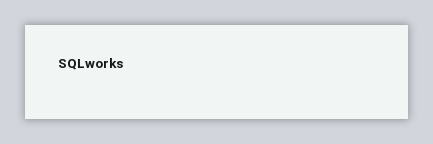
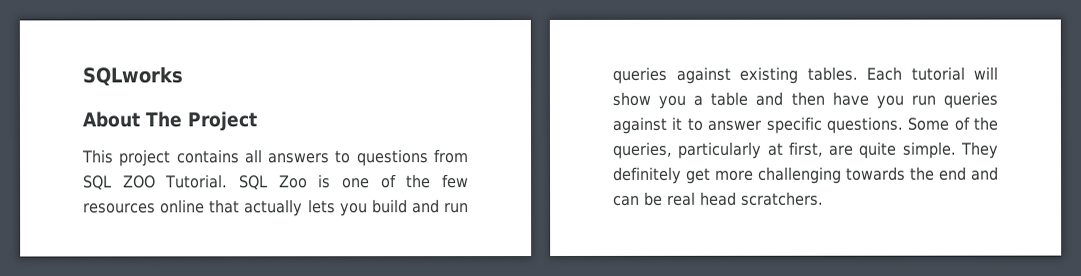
(123, 64) none -> [82,111,257,132] [82,149,469,167] [83,174,470,191] [83,199,469,217] [612,66,998,84] [612,91,998,109] [612,116,998,134] [613,141,999,159] [613,166,999,184] [613,191,824,206] // About The Project // This project contains all answers to questions from SQL ZOO Tutorial. SQL Zoo is one of the few resources online that actually lets you build and run queries against existing tables. Each tutorial will show you a table and then have you run queries against it to answer specific questions. Some of the queries, particularly at first, are quite simple. They definitely get more challenging towards the end and can be real head scratchers.

